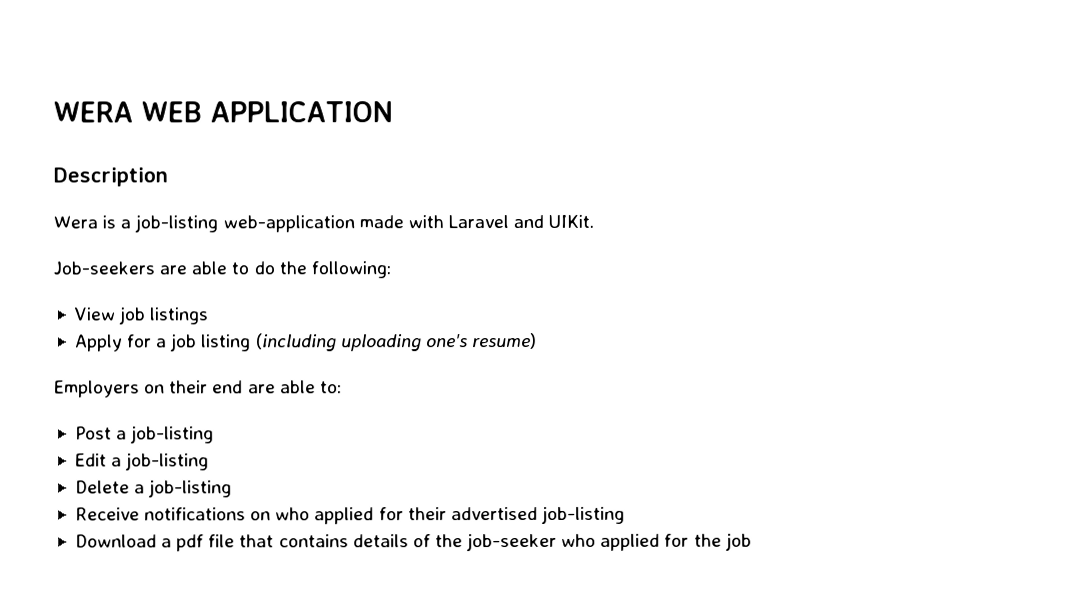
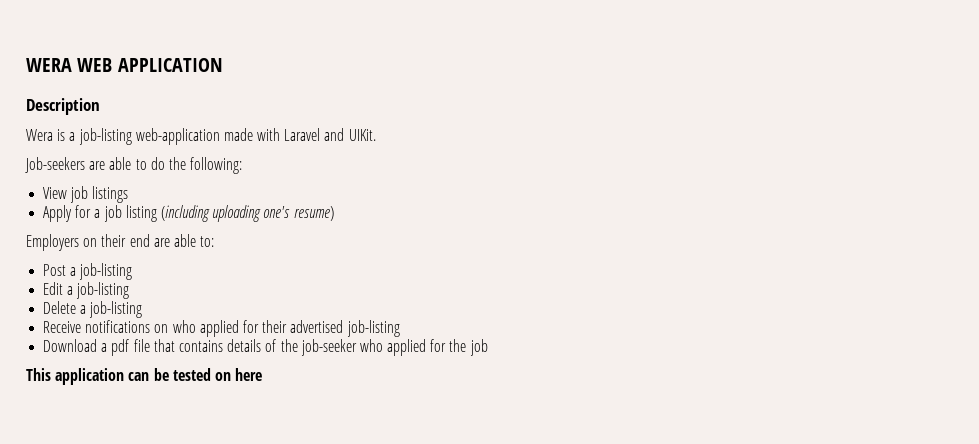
(752, 541) none -> [26,368,263,385] // This application can be tested on here

